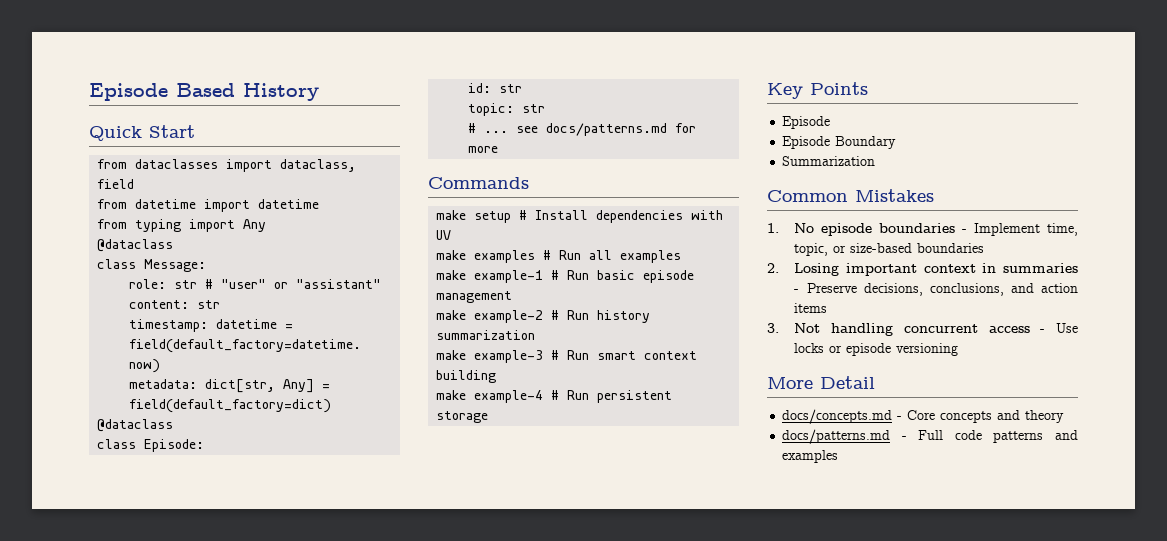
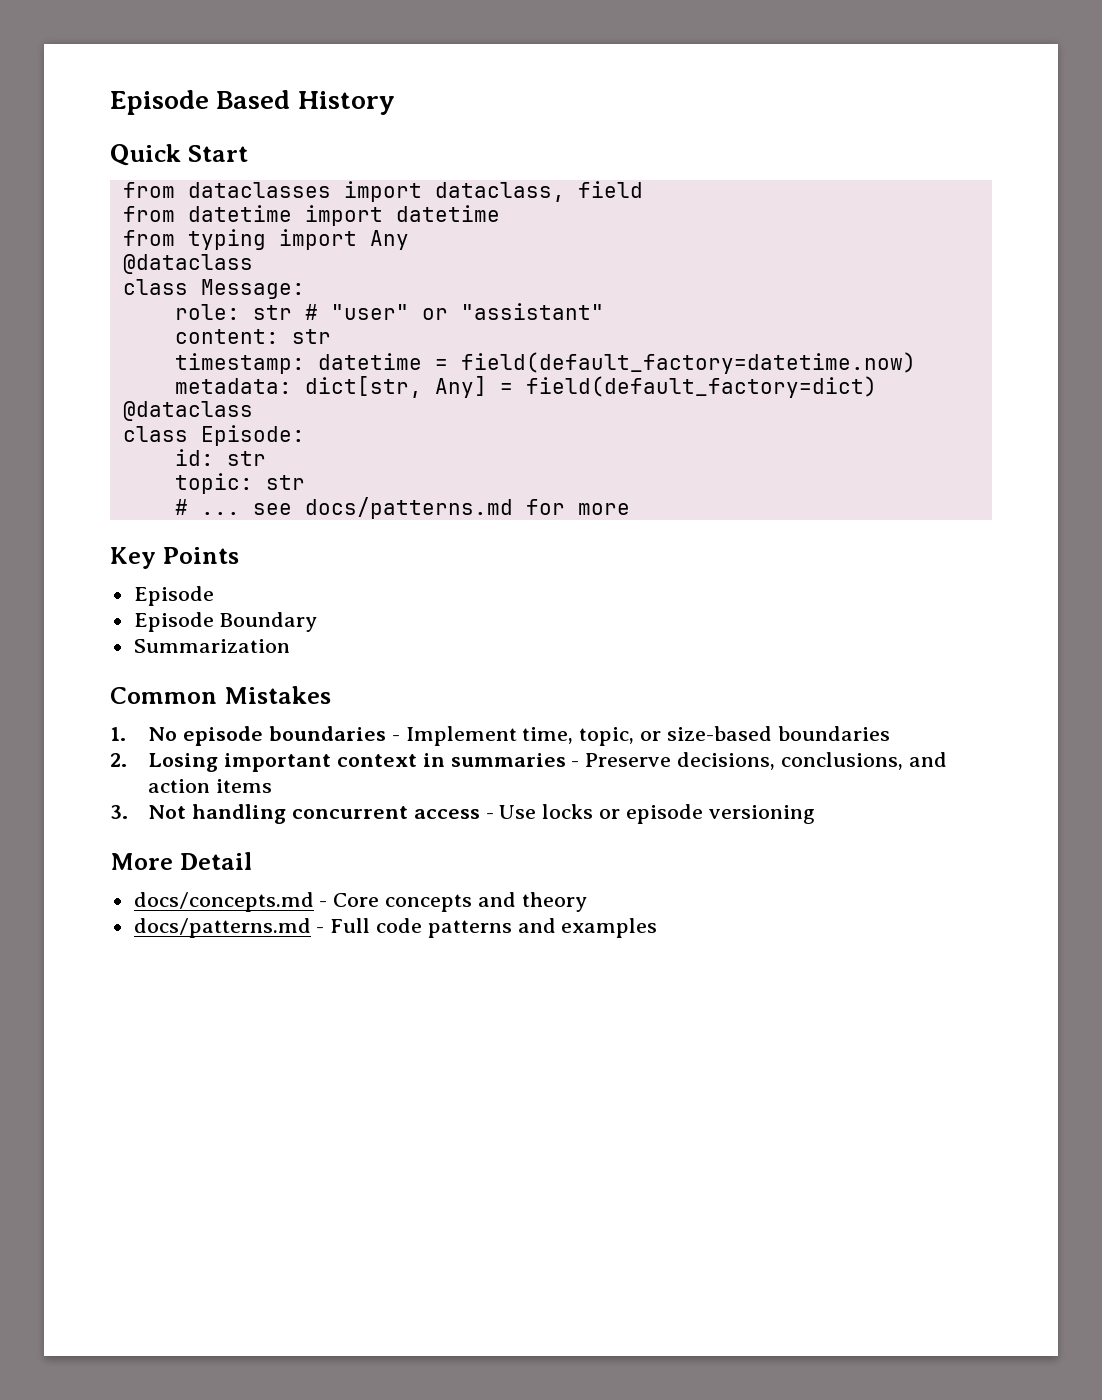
[428,177,529,189] [436,210,724,223] [436,230,452,240] [436,250,682,263] [436,270,695,283] [436,291,513,303] [436,310,651,323] [436,330,536,340] [436,350,698,363] [436,370,497,383] [436,390,673,403] [436,411,489,423] // Commands // make setup # Install dependencies with UV // make examples # Run all examples // make example-1 # Run basic episode management // make example-2 # Run history summarization // make example-3 # Run smart context building // make example-4 # Run persistent storage -> (630, 509) none

